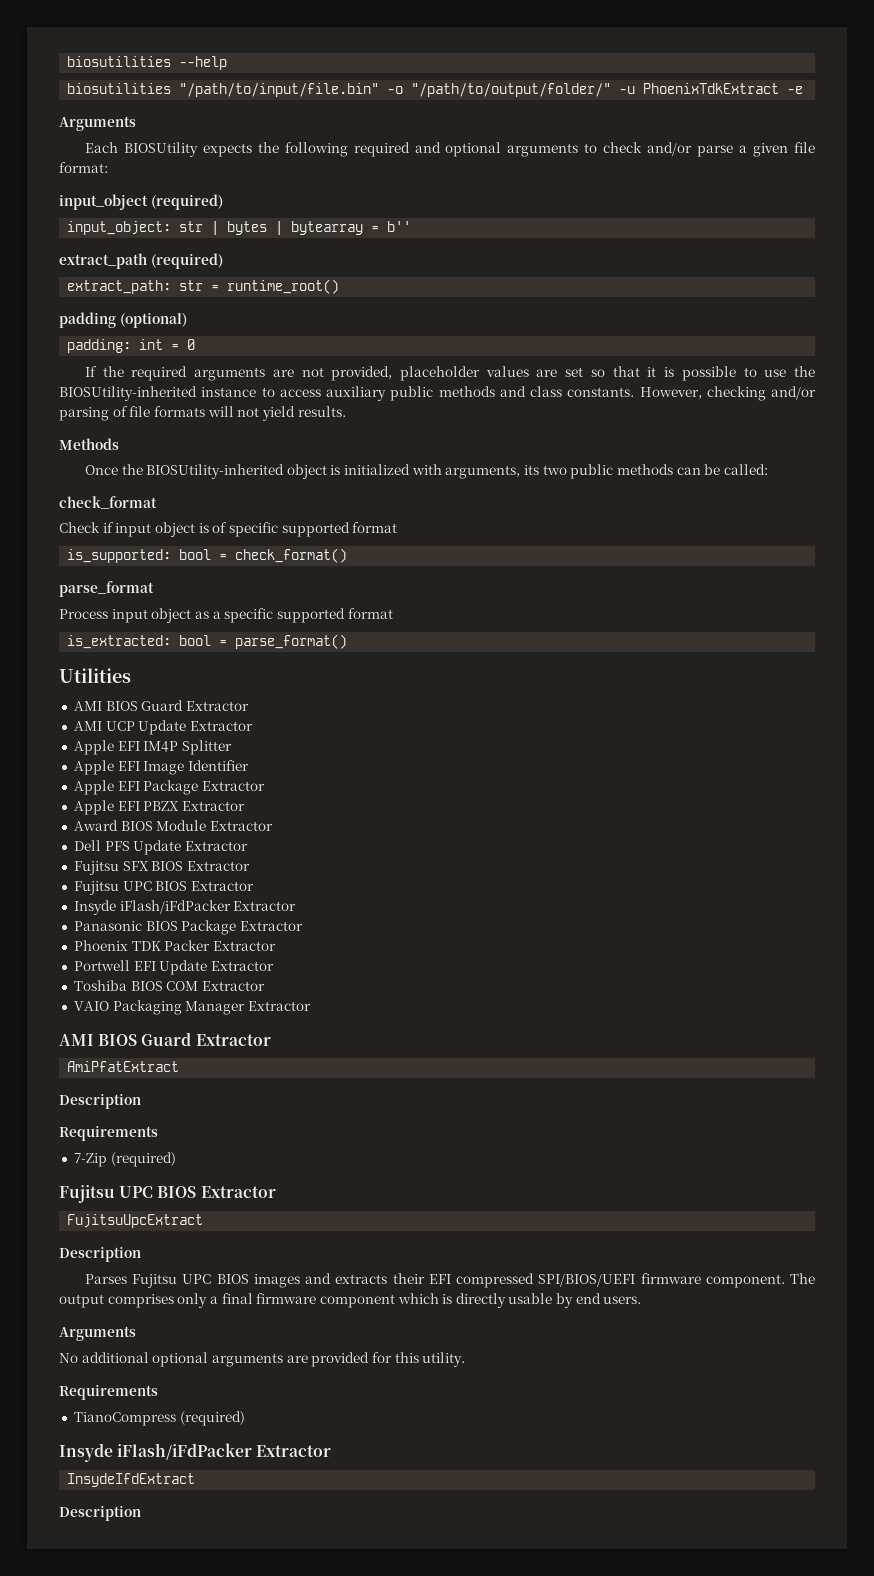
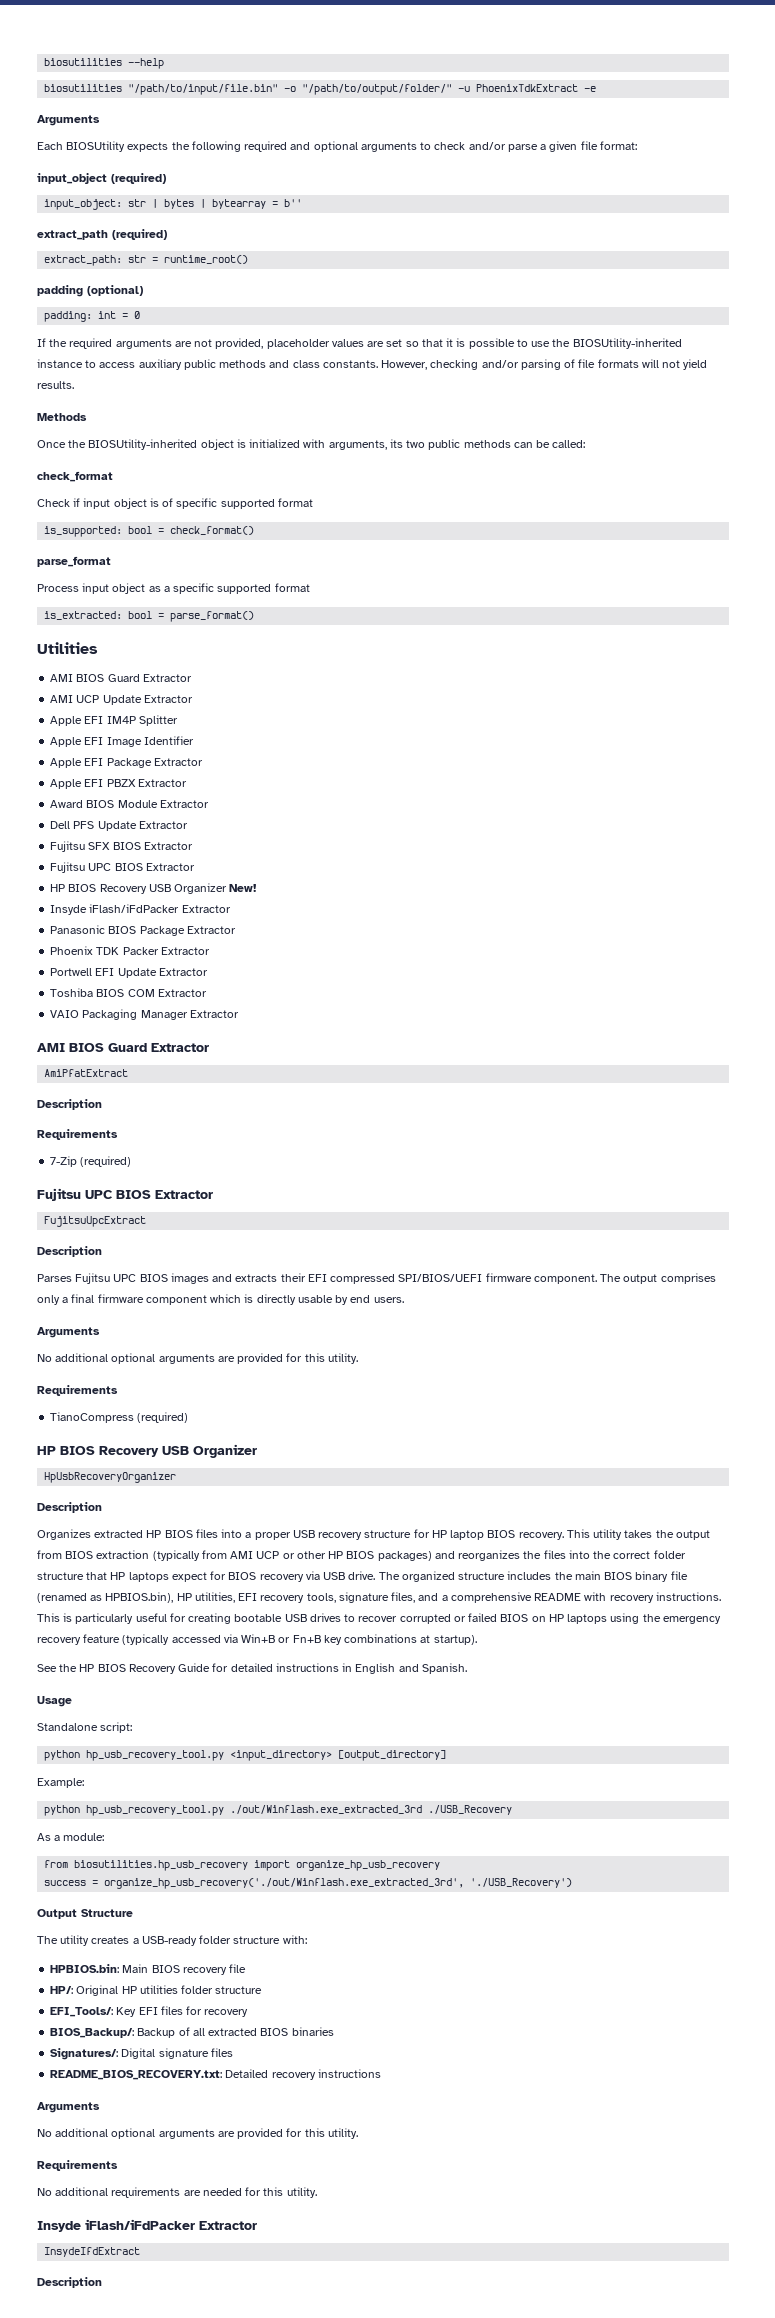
(254, 886) none -> [50,883,257,894] // HP BIOS Recovery USB Organizer New!
(245, 1418) none -> [37,1444,257,1458] [44,1472,177,1483] [37,1502,102,1513] [37,1529,710,1540] [37,1550,686,1561] [37,1571,688,1582] [37,1592,721,1603] [37,1613,721,1624] [37,1634,477,1645] [37,1663,467,1674] [37,1696,72,1707] [37,1722,133,1733] [44,1750,447,1761] [37,1778,84,1788] [44,1805,513,1816] [37,1833,105,1841] [44,1860,441,1871] [44,1878,573,1889] [37,1909,133,1919] [37,1935,307,1946] [50,1964,247,1975] [50,1985,263,1996] [50,2006,249,2017] [50,2027,334,2038] [50,2048,233,2060] [50,2069,381,2080] [37,2102,100,2113] [37,2128,358,2139] [37,2160,118,2171] [37,2187,317,2198] // HP BIOS Recovery USB Organizer // HpUsbRecoveryOrganizer // Description // Organizes extracted HP BIOS files into a proper USB recovery structure for HP laptop BIOS recovery. This utility takes the output from BIOS extraction (typically from AMI UCP or other HP BIOS packages) and reorganizes the files into the correct folder structure that HP laptops expect for BIOS recovery via USB drive. The organized structure includes the main BIOS binary file (renamed as HPBIOS.bin), HP utilities, EFI recovery tools, signature files, and a comprehensive README with recovery instructions. This is particularly useful for creating bootable USB drives to recover corrupted or failed BIOS on HP laptops using the emergency recovery feature (typically accessed via Win+B or Fn+B key combinations at startup). // See the HP BIOS Recovery Guide for detailed instructions in English and Spanish. // Usage // Standalone script: // python hp_usb_recovery_tool.py <input_directory> [output_directory] // Example: // python hp_usb_recovery_tool.py ./out/Winflash.exe_extracted_3rd ./USB_Recovery // As a module: // from biosutilities.hp_usb_recovery import organize_hp_usb_recovery // success = organize_hp_usb_recovery('./out/Winflash.exe_extracted_3rd', './USB_Recovery') // Output Structure // The utility creates a USB-ready folder structure with: // HPBIOS.bin: Main BIOS recovery file // HP/: Original HP utilities folder structure // EFI_Tools/: Key EFI files for recovery // BIOS_Backup/: Backup of all extracted BIOS binaries // Signatures/: Digital signature files // README_BIOS_RECOVERY.txt: Detailed recovery instructions // Arguments // No additional optional arguments are provided for this utility. // Requirements // No additional requirements are needed for this utility.

